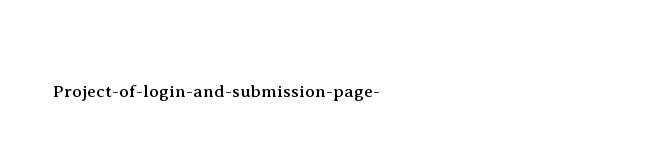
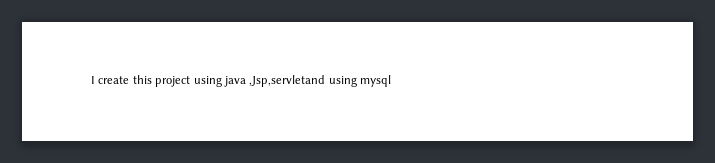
[53,85,380,101] Project-of-login-and-submission-page- -> [91,75,391,87] I create this project using java ,Jsp,servletand using mysql

